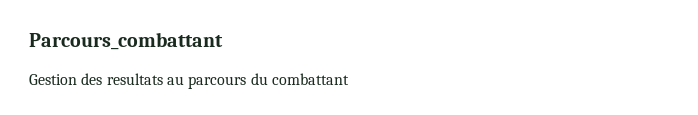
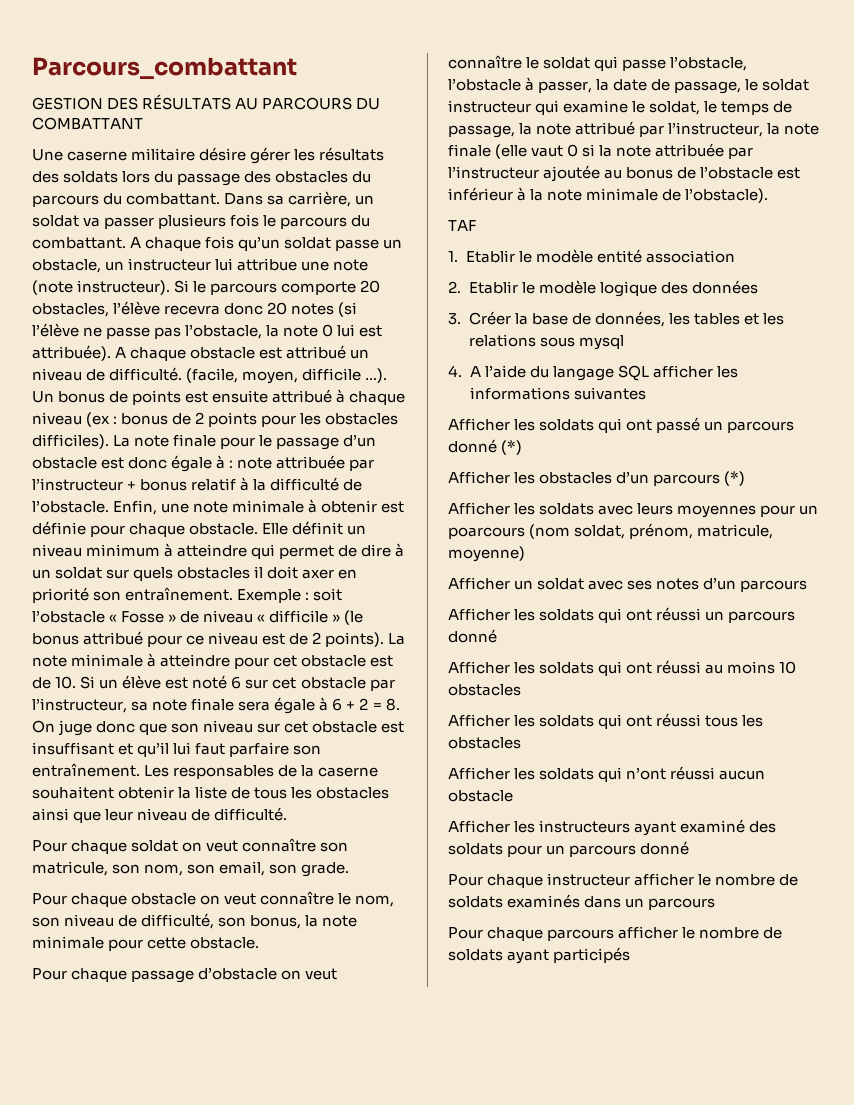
[29,73,349,89] Gestion des resultats au parcours du combattant -> [32,94,381,110] [32,117,143,130] [32,147,385,164] [32,171,372,186] [32,191,375,207] [32,214,371,229] [32,236,403,251] [32,258,369,273] [32,280,381,295] [32,301,358,317] [32,323,383,339] [32,345,370,361] [32,367,388,384] [32,389,406,405] [32,412,399,427] [32,434,377,450] [32,455,375,472] [32,477,363,491] [32,499,405,515] [32,521,367,537] [32,543,405,559] [32,566,358,581] [32,587,343,603] [32,610,364,625] [32,631,406,647] [32,653,394,669] [32,675,395,691] [32,697,400,714] [32,720,405,736] [32,742,322,757] [32,763,379,779] [32,786,390,799] [32,807,288,823] [32,838,349,854] [32,861,350,877] [32,891,395,907] [32,913,358,929] [32,936,260,951] [32,967,338,983] [448,55,748,71] [448,77,810,94] [448,100,793,115] [448,121,820,138] [448,143,754,159] [448,165,801,182] [448,187,769,203] [448,220,476,231] [448,249,735,263] [448,280,758,297] [448,311,784,327] [468,334,624,350] [448,365,738,381] [469,387,646,400] [448,417,795,433] [448,439,523,455] [448,471,746,486] [448,502,819,518] [448,523,774,539] [448,546,525,562] [448,577,808,592] [448,607,796,623] [448,629,497,643] [448,660,797,676] [448,684,521,696] [448,713,764,729] [448,737,521,749] [448,766,766,782] [448,790,513,802] [448,819,777,836] [448,841,690,857] [448,873,799,888] [448,894,716,910] [448,926,783,941] [448,947,631,964] GESTION DES RÉSULTATS AU PARCOURS DU COMBATTANT // Une caserne militaire désire gérer les résultats des soldats lors du passage des obstacles du parcours du combattant. Dans sa carrière, un soldat va passer plusieurs fois le parcours du combattant. A chaque fois qu’un soldat passe un obstacle, un instructeur lui attribue une note (note instructeur). Si le parcours comporte 20 obstacles, l’élève recevra donc 20 notes (si l’élève ne passe pas l’obstacle, la note 0 lui est attribuée). A chaque obstacle est attribué un niveau de difficulté. (facile, moyen, difficile …). Un bonus de points est ensuite attribué à chaque niveau (ex : bonus de 2 points pour les obstacles difficiles). La note finale pour le passage d’un obstacle est donc égale à : note attribuée par l’instructeur + bonus relatif à la difficulté de l’obstacle. Enfin, une note minimale à obtenir est définie pour chaque obstacle. Elle définit un niveau minimum à atteindre qui permet de dire à un soldat sur quels obstacles il doit axer en priorité son entraînement. Exemple : soit l’obstacle « Fosse » de niveau « difficile » (le bonus attribué pour ce niveau est de 2 points). La note minimale à atteindre pour cet obstacle est de 10. Si un élève est noté 6 sur cet obstacle par l’instructeur, sa note finale sera égale à 6 + 2 = 8. On juge donc que son niveau sur cet obstacle est insuffisant et qu’il lui faut parfaire son entraînement. Les responsables de la caserne souhaitent obtenir la liste de tous les obstacles ainsi que leur niveau de difficulté. // Pour chaque soldat on veut connaître son matricule, son nom, son email, son grade. // Pour chaque obstacle on veut connaître le nom, son niveau de difficulté, son bonus, la note minimale pour cette obstacle. // Pour chaque passage d’obstacle on veut connaître le soldat qui passe l’obstacle, l’obstacle à passer, la date de passage, le soldat instructeur qui examine le soldat, le temps de passage, la note attribué par l’instructeur, la note finale (elle vaut 0 si la note attribuée par l’instructeur ajoutée au bonus de l’obstacle est inférieur à la note minimale de l’obstacle). // TAF // 1. Etablir le modèle entité association // 2. Etablir le modèle logique des données // 3. Créer la base de données, les tables et les relations sous mysql // 4. A l’aide du langage SQL afficher les informations suivantes // Afficher les soldats qui ont passé un parcours donné (*) // Afficher les obstacles d’un parcours (*) // Afficher les soldats avec leurs moyennes pour un poarcours (nom soldat, prénom, matricule, moyenne) // Afficher un soldat avec ses notes d’un parcours // Afficher les soldats qui ont réussi un parcours donné // Afficher les soldats qui ont réussi au moins 10 obstacles // Afficher les soldats qui ont réussi tous les obstacles // Afficher les soldats qui n’ont réussi aucun obstacle // Afficher les instructeurs ayant examiné des soldats pour un parcours donné // Pour chaque instructeur afficher le nombre de soldats examinés dans un parcours // Pour chaque parcours afficher le nombre de soldats ayant participés

